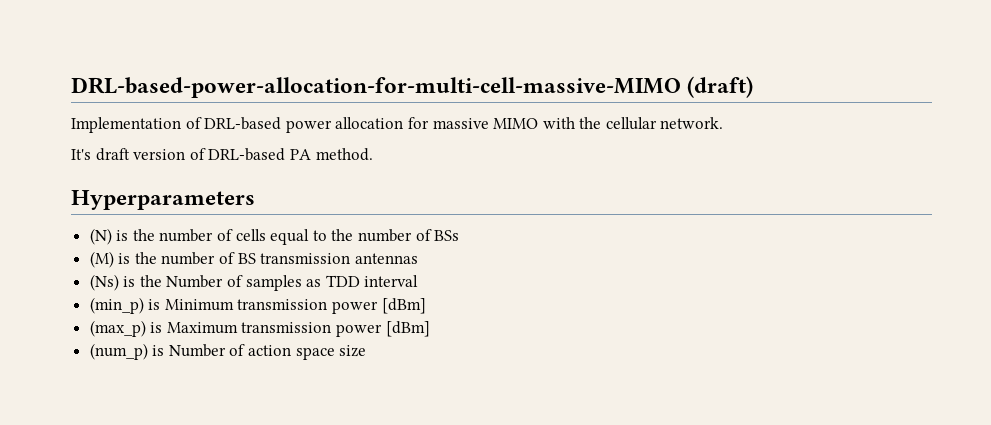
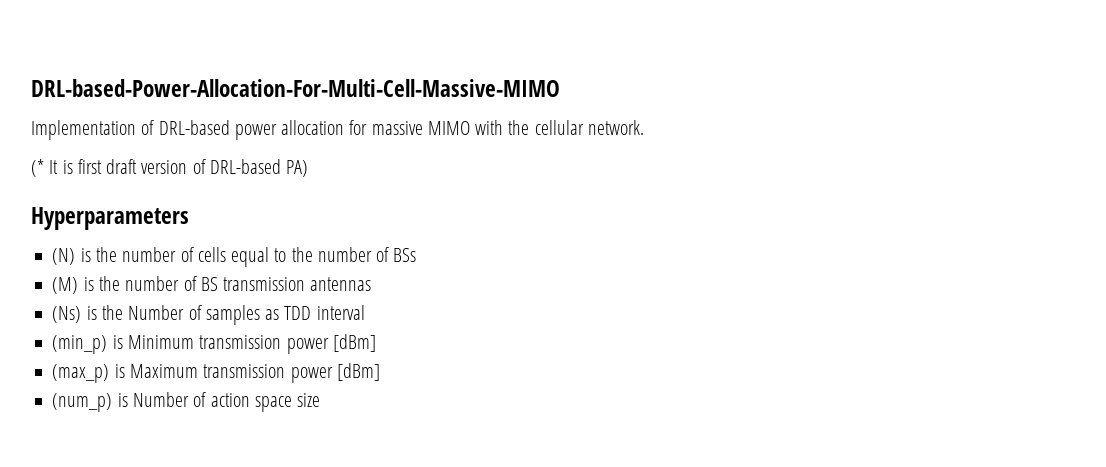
[71,76,754,98] DRL-based-power-allocation-for-multi-cell-massive-MIMO (draft) -> [31,79,560,97] DRL-based-Power-Allocation-For-Multi-Cell-Massive-MIMO
[71,149,91,160] It's -> [31,159,102,177] (* It is first
[289,148,373,161] PA method. -> [286,160,309,177] PA)

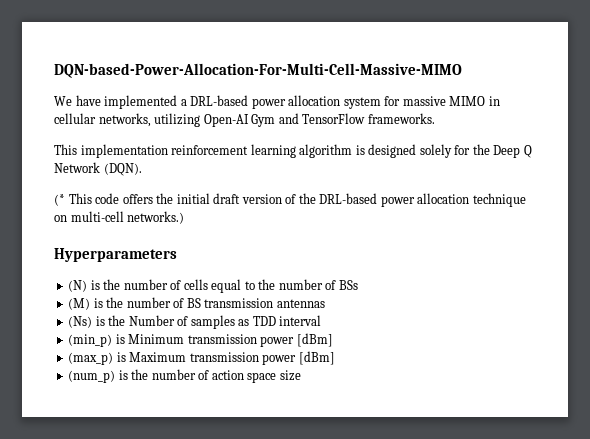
[31,79,560,97] [31,120,345,140] DRL-based-Power-Allocation-For-Multi-Cell-Massive-MIMO // Implementation of DRL-based power allocation -> [54,63,462,78] [54,95,381,109] DQN-based-Power-Allocation-For-Multi-Cell-Massive-MIMO // We have implemented a DRL-based power allocation system
[475,120,644,135] [31,159,309,177] with the cellular network. // (* It is first draft version of DRL-based PA) -> [488,96,500,106] [54,113,435,127] [54,144,532,158] [54,162,142,176] [54,193,526,207] [54,211,185,224] in cellular networks, utilizing Open-AI Gym and TensorFlow frameworks. // This implementation reinforcement learning algorithm is designed solely for the Deep Q Network (DQN). // (* This code offers the initial draft version of the DRL-based power allocation technique on multi-cell networks.)
[132,392,189,407] Number -> [131,369,196,380] the number

